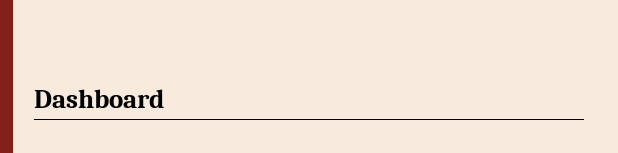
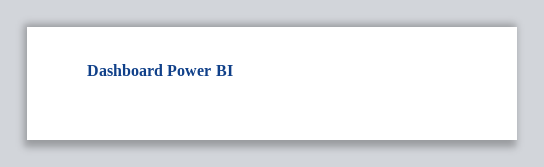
(164, 98) none -> [167,65,233,76] Power BI

